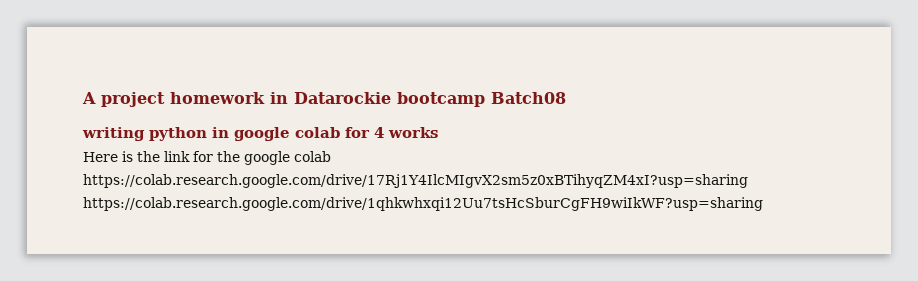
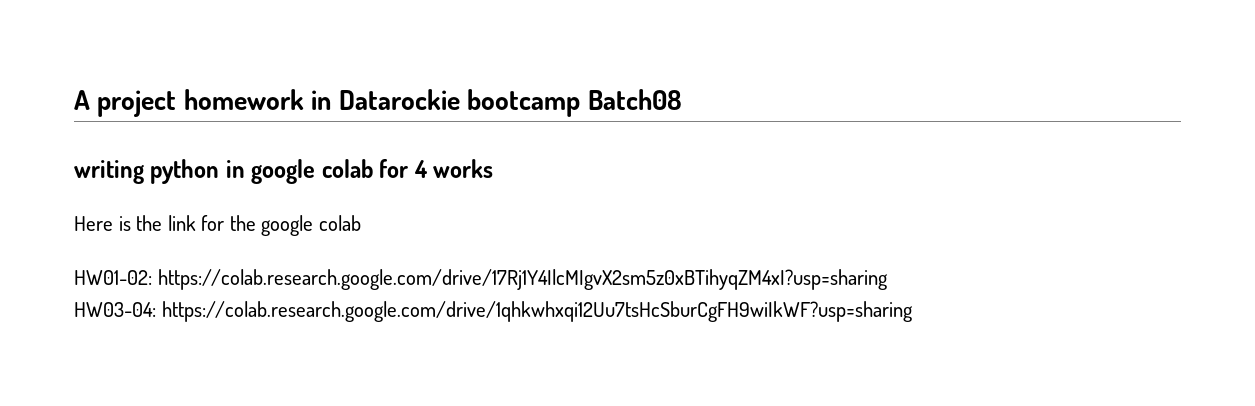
(331, 156) none -> [74,270,152,285] HW01-02:
(748, 181) none -> [74,302,156,317] HW03-04:

